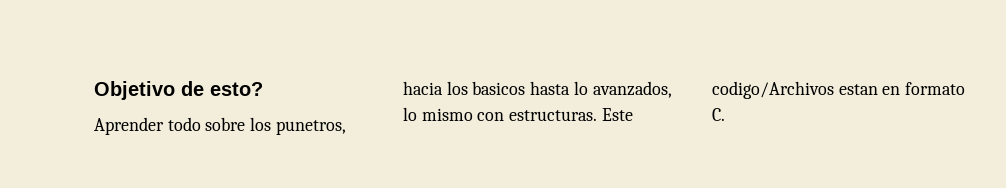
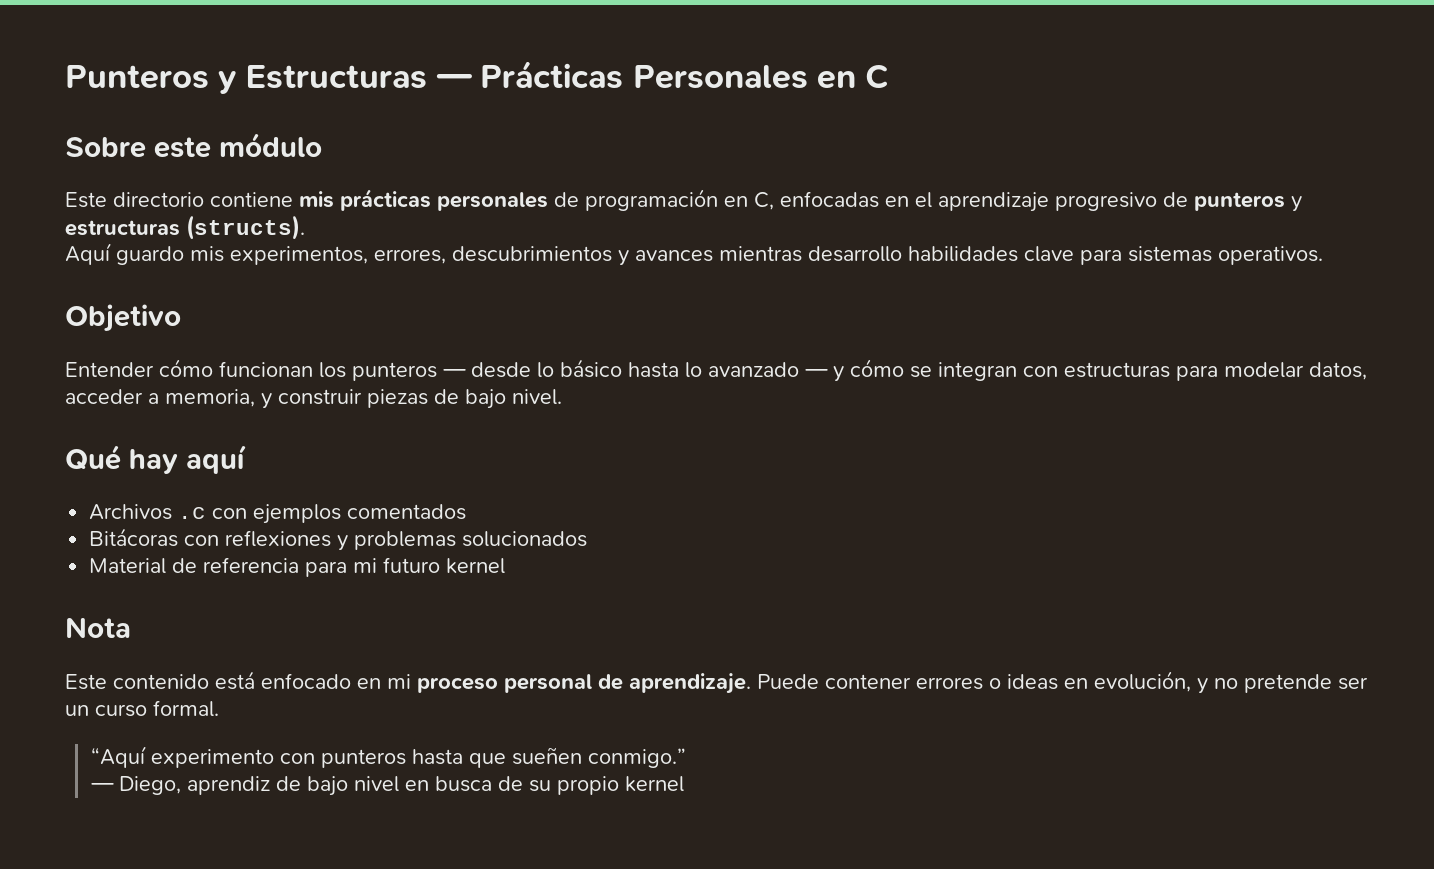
[94,81,263,100] [94,117,346,135] [403,81,672,98] [403,107,633,121] [712,81,966,99] [712,108,725,121] Objetivo de esto? // Aprender todo sobre los punetros, hacia los basicos hasta lo avanzados, lo mismo con estructuras. Este codigo/Archivos estan en formato C. -> [65,60,890,94] [65,132,322,158] [65,189,1302,212] [65,215,305,240] [65,243,1323,266] [65,304,181,332] [65,359,1367,382] [65,389,562,409] [65,444,247,474] [89,504,467,524] [89,528,588,551] [89,557,506,577] [65,617,131,638] [65,671,1368,694] [65,700,219,717] [90,746,686,768] [90,776,684,796] Punteros y Estructuras — Prácticas Personales en C // Sobre este módulo // Este directorio contiene mis prácticas personales de programación en C, enfocadas en el aprendizaje progresivo de punteros y estructuras (structs). // Aquí guardo mis experimentos, errores, descubrimientos y avances mientras desarrollo habilidades clave para sistemas operativos. // Objetivo // Entender cómo funcionan los punteros — desde lo básico hasta lo avanzado — y cómo se integran con estructuras para modelar datos, acceder a memoria, y construir piezas de bajo nivel. // Qué hay aquí // Archivos .c con ejemplos comentados // Bitácoras con reflexiones y problemas solucionados // Material de referencia para mi futuro kernel // Nota // Este contenido está enfocado en mi proceso personal de aprendizaje. Puede contener errores o ideas en evolución, y no pretende ser un curso formal. // “Aquí experimento con punteros hasta que sueñen conmigo.” // — Diego, aprendiz de bajo nivel en busca de su propio kernel

